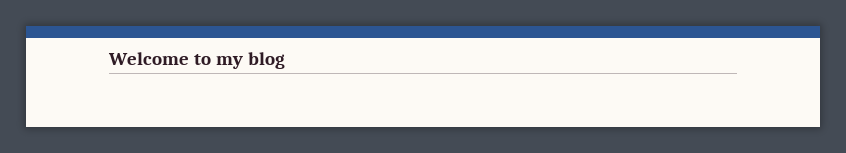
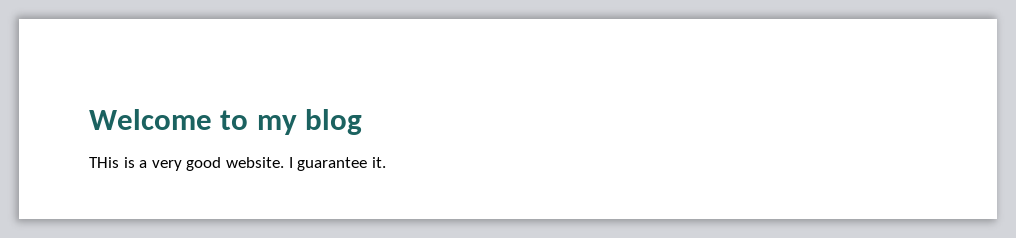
(286, 60) none -> [89,157,386,171] // THis is a very good website. I guarantee it.

